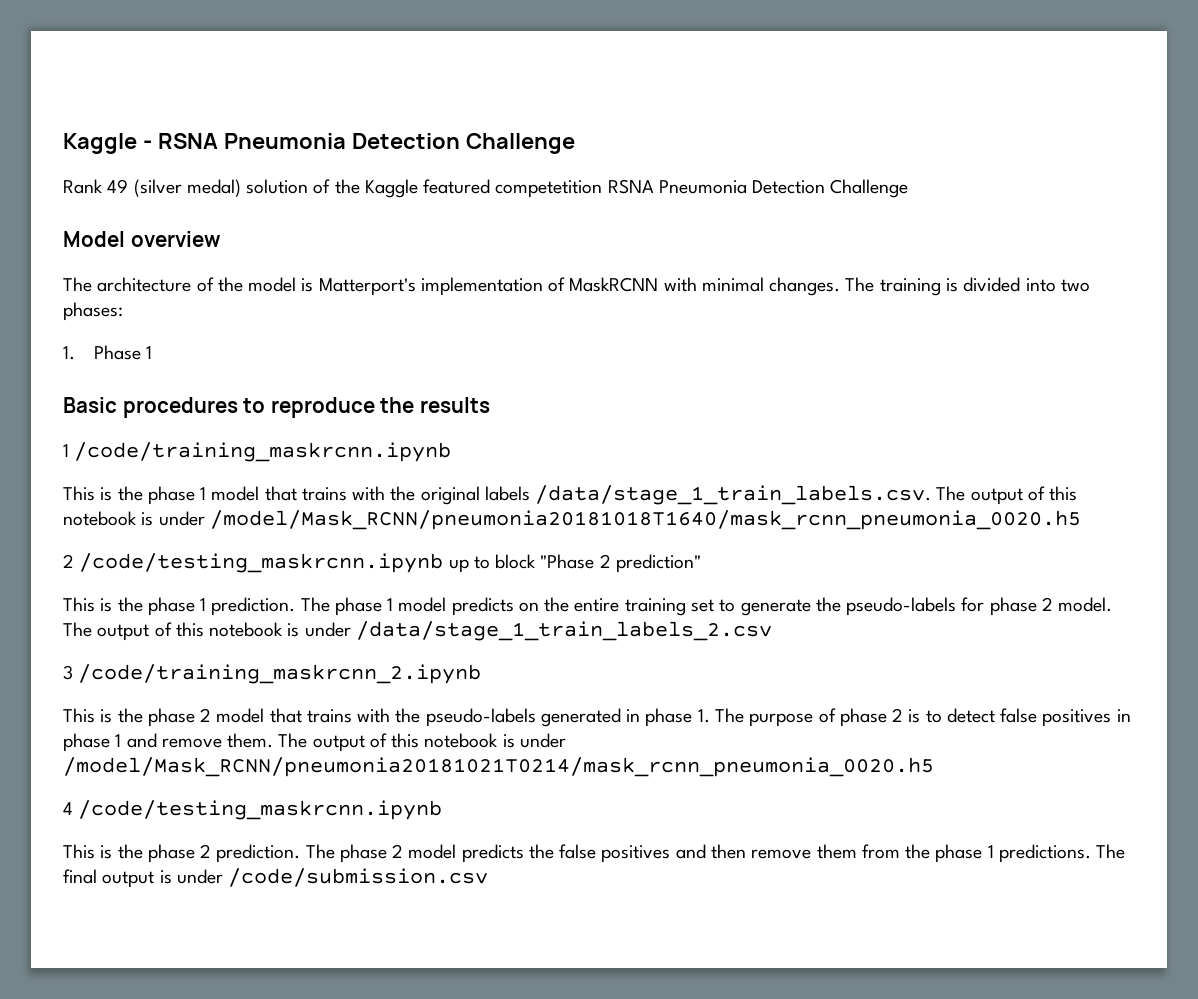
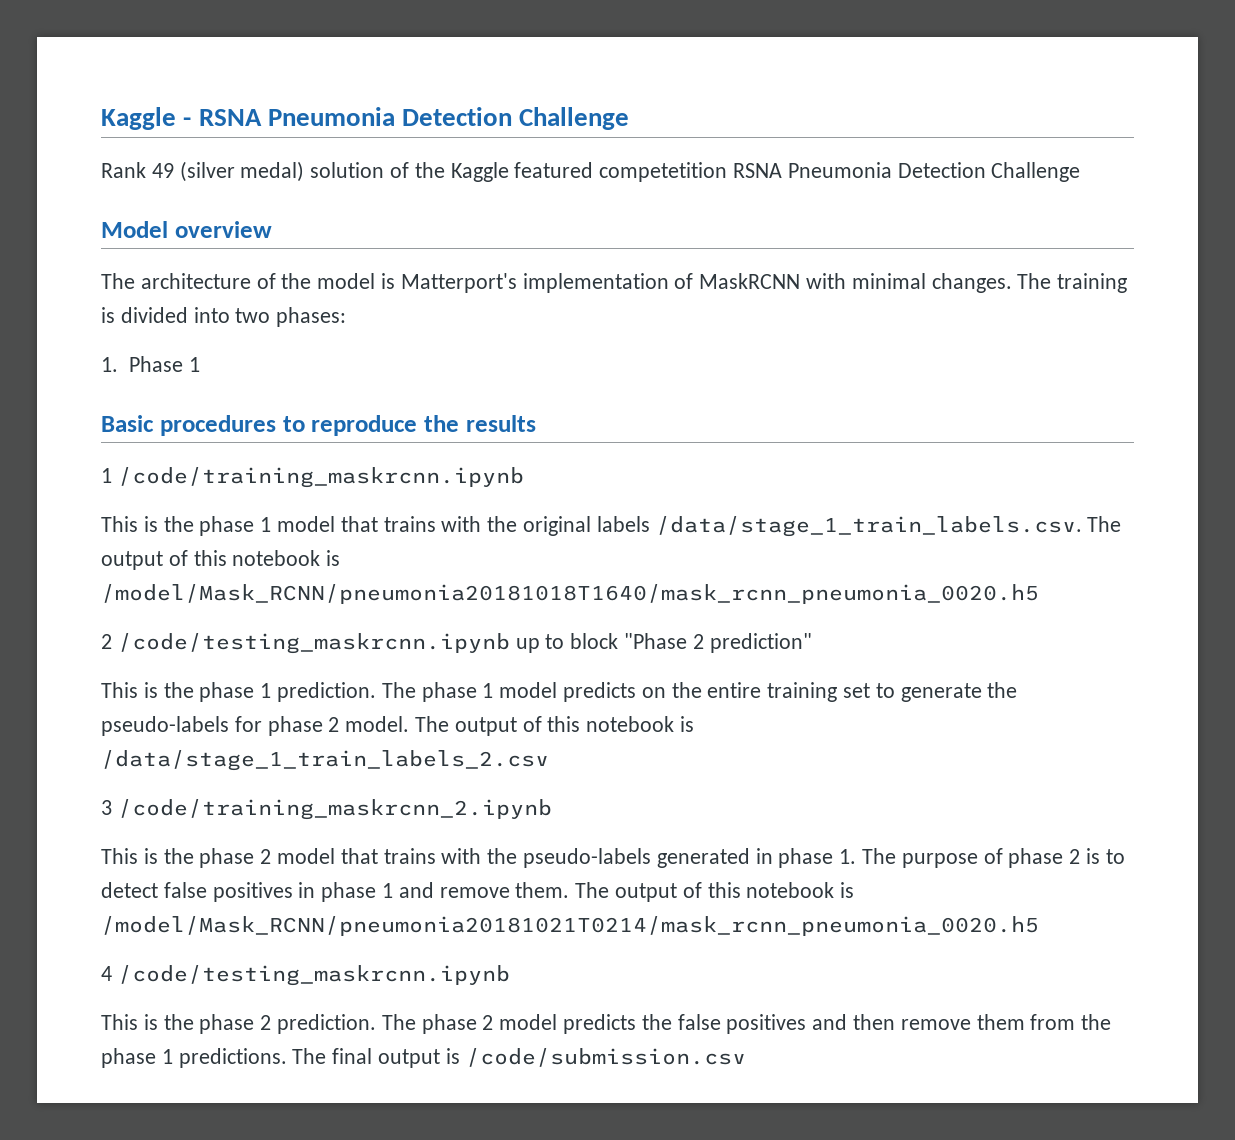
[158,511,205,526] under -> (341, 558) none
[304,622,351,637] under -> (695, 724) none
[519,733,566,748] under -> (855, 890) none
[176,869,223,884] under -> (460, 1056) none

